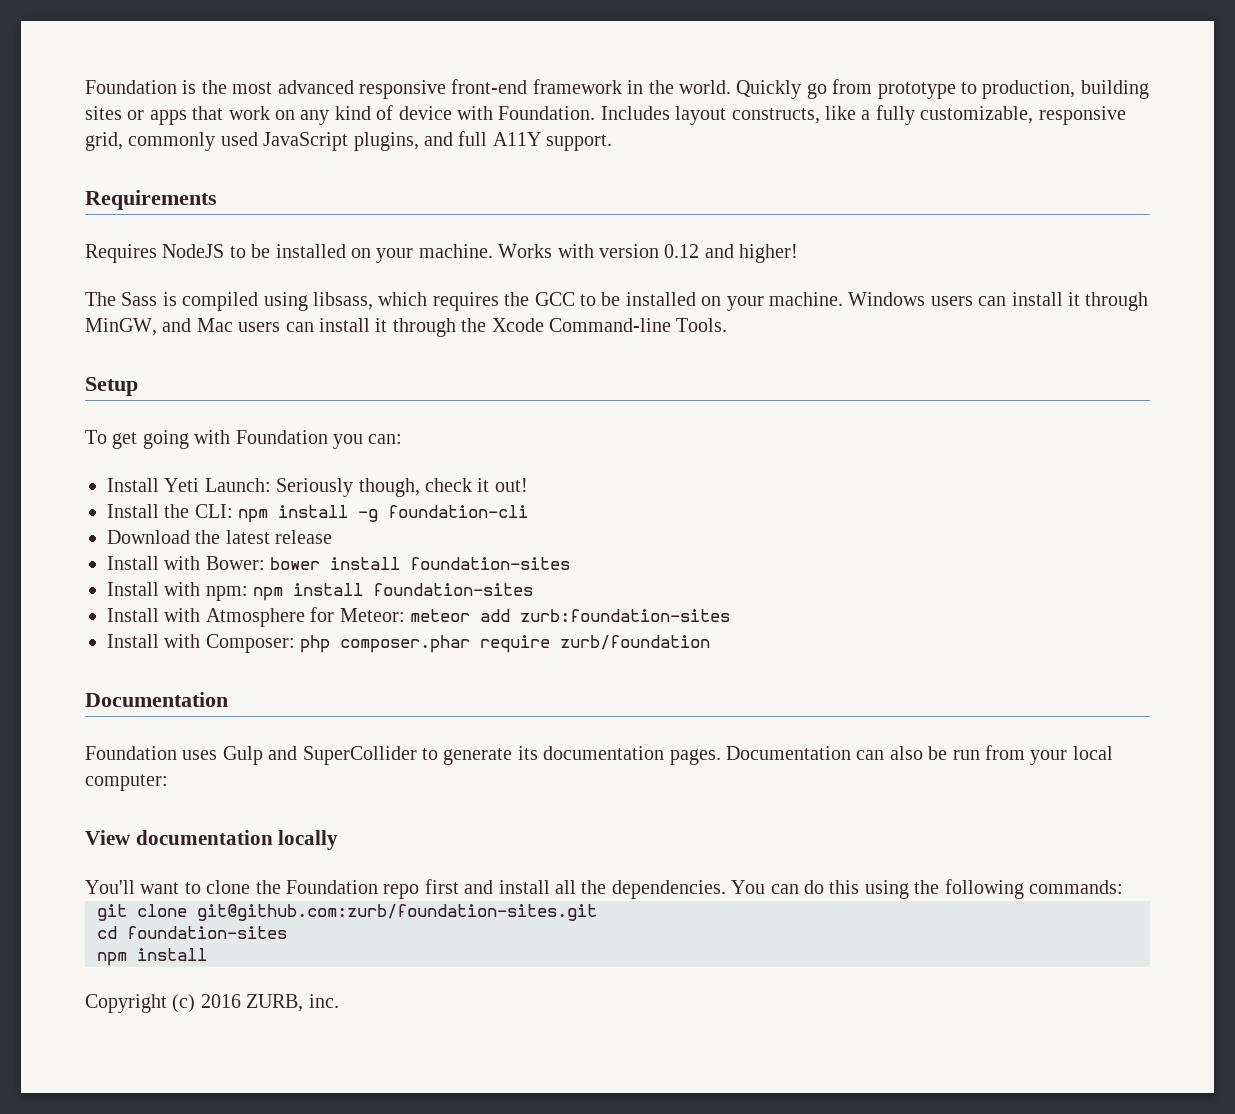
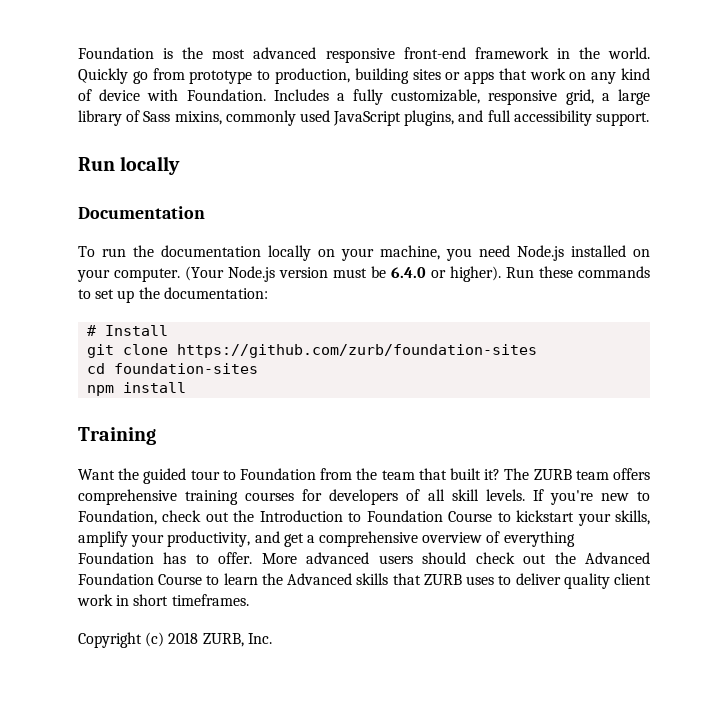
[675,106,856,125] layout constructs, like -> (329, 95) none
(123, 141) none -> [601,89,650,105] [78,110,222,126] a large library of Sass mixins,
[492,132,541,146] A11Y -> [513,110,592,126] accessibility
[85,190,217,210] [85,244,799,263] [85,292,1149,311] [85,318,728,337] [85,377,138,396] [85,430,403,449] [107,478,528,497] [107,504,529,523] [107,530,333,544] [107,556,571,570] [107,582,534,601] [107,607,730,627] [107,634,711,653] [85,692,228,707] [85,745,1113,765] [85,774,168,791] [85,830,339,850] [85,879,1123,899] Requirements // Requires NodeJS to be installed on your machine. Works with version 0.12 and higher! // The Sass is compiled using libsass, which requires the GCC to be installed on your machine. Windows users can install it through MinGW, and Mac users can install it through the Xcode Command-line Tools. // Setup // To get going with Foundation you can: // Install Yeti Launch: Seriously though, check it out! // Install the CLI: npm install -g foundation-cli // Download the latest release // Install with Bower: bower install foundation-sites // Install with npm: npm install foundation-sites // Install with Atmosphere for Meteor: meteor add zurb:foundation-sites // Install with Composer: php composer.phar require zurb/foundation // Documentation // Foundation uses Gulp and SuperCollider to generate its documentation pages. Documentation can also be run from your local computer: // View documentation locally // You'll want to clone the Foundation repo first and install all the dependencies. You can do this using the following commands: -> [78,156,181,175] [78,206,205,219] [78,245,650,261] [77,266,650,282] [78,287,268,303] [87,325,169,336] Run locally // Documentation // To run the documentation locally on your machine, you need Node.js installed on your computer. (Your Node.js version must be 6.4.0 or higher). Run these commands to set up the documentation: // # Install
[197,904,597,921] git@github.com:zurb/foundation-sites.git -> [177,344,538,358] https://github.com/zurb/foundation-sites
(207, 954) none -> [78,427,156,445] [78,468,650,484] [78,489,650,505] [78,510,650,526] [78,531,575,547] [78,552,650,564] [78,573,651,589] [77,594,249,606] // Training // Want the guided tour to Foundation from the team that built it? The ZURB team offers comprehensive training courses for developers of all skill levels. If you're new to Foundation, check out the Introduction to Foundation Course to kickstart your skills, amplify your productivity, and get a comprehensive overview of everything Foundation has to offer. More advanced users should check out the Advanced Foundation Course to learn the Advanced skills that ZURB uses to deliver quality client work in short timeframes.
[200,994,339,1012] 2016 ZURB, inc. -> [168,632,272,647] 2018 ZURB, Inc.

